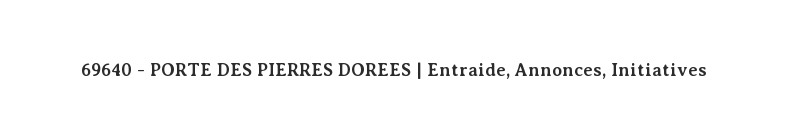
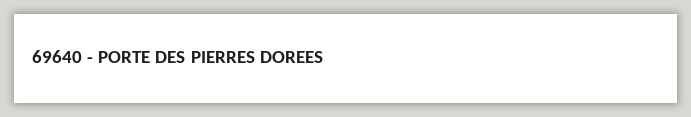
[416,62,707,79] | Entraide, Annonces, Initiatives -> (323, 57) none

